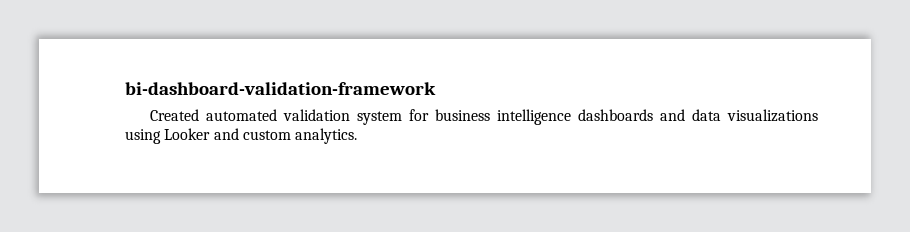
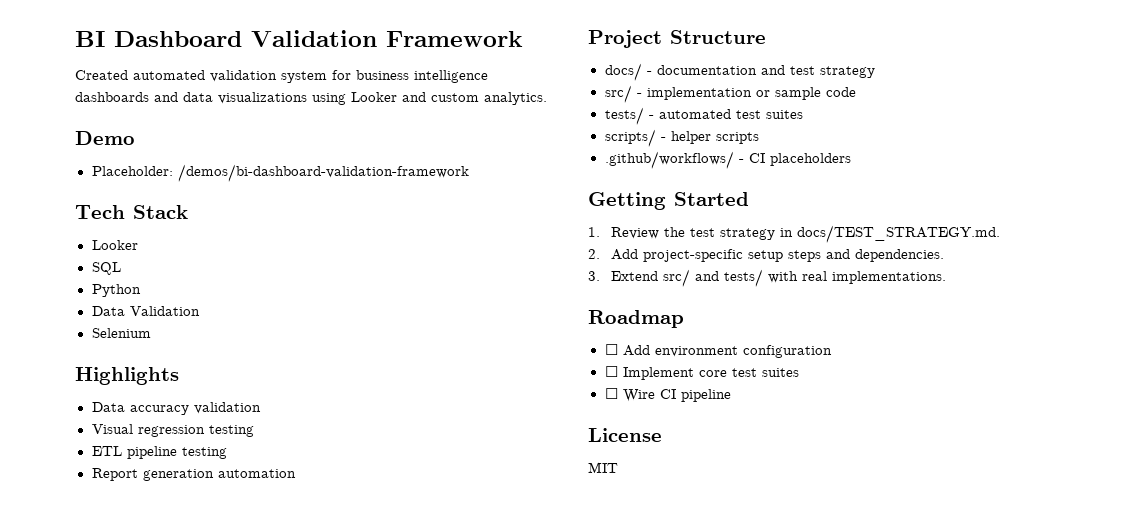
[125,82,436,95] bi-dashboard-validation-framework -> [75,30,523,47] BI Dashboard Validation Framework
(358, 136) none -> [75,131,135,145] [91,164,469,182] [75,205,188,219] [91,240,138,250] [91,262,121,275] [91,284,141,297] [91,306,200,316] [91,328,151,338] [75,367,179,385] [91,402,261,415] [91,424,254,437] [91,446,227,459] [91,468,296,481] [588,30,766,48] [604,63,875,81] [604,85,856,103] [604,107,803,125] [604,129,759,147] [604,151,851,169] [588,192,749,210] [588,225,1000,243] [588,249,944,262] [588,269,946,287] [588,310,684,328] [604,344,832,358] [604,366,799,380] [604,388,731,402] [588,428,662,442] [588,462,618,473] // Demo // Placeholder: /demos/bi-dashboard-validation-framework // Tech Stack // Looker // SQL // Python // Data Validation // Selenium // Highlights // Data accuracy validation // Visual regression testing // ETL pipeline testing // Report generation automation // Project Structure // docs/ - documentation and test strategy // src/ - implementation or sample code // tests/ - automated test suites // scripts/ - helper scripts // .github/workflows/ - CI placeholders // Getting Started // 1. Review the test strategy in docs/TEST_STRATEGY.md. // 2. Add project-specific setup steps and dependencies. // 3. Extend src/ and tests/ with real implementations. // Roadmap // ☐ Add environment configuration // ☐ Implement core test suites // ☐ Wire CI pipeline // License // MIT

